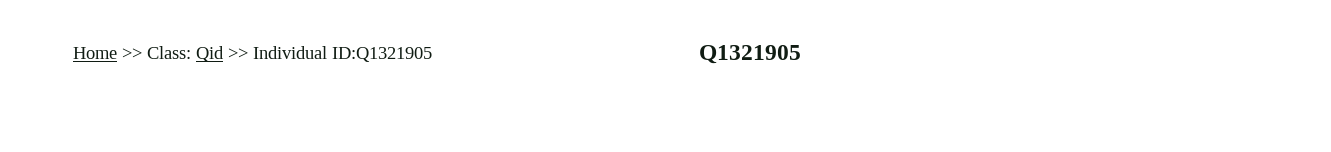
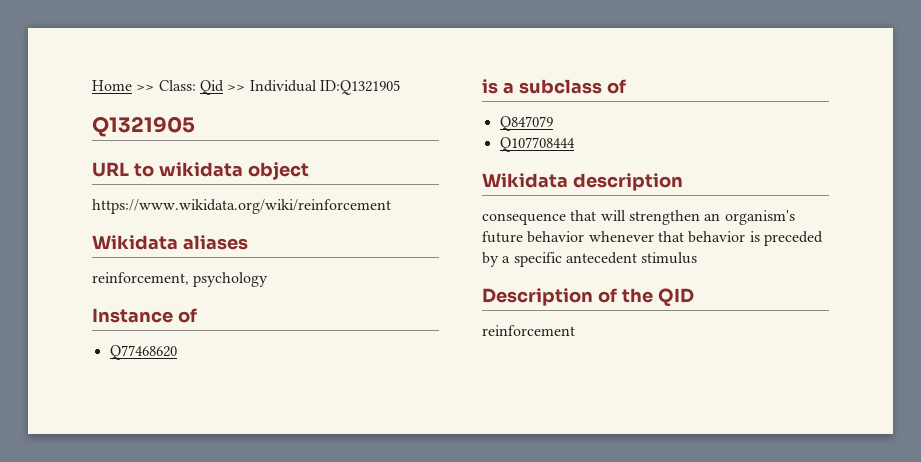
(801, 54) none -> [92,162,309,180] [92,199,391,214] [92,235,248,250] [92,272,269,287] [92,308,197,323] [109,345,177,360] [482,79,626,94] [499,116,553,131] [499,137,575,152] [482,173,683,191] [482,210,795,225] [482,231,823,246] [482,252,698,267] [482,288,694,306] [482,325,575,336] // URL to wikidata object // https://www.wikidata.org/wiki/reinforcement // Wikidata aliases // reinforcement, psychology // Instance of // Q77468620 // is a subclass of // Q847079 // Q107708444 // Wikidata description // consequence that will strengthen an organism's future behavior whenever that behavior is preceded by a specific antecedent stimulus // Description of the QID // reinforcement

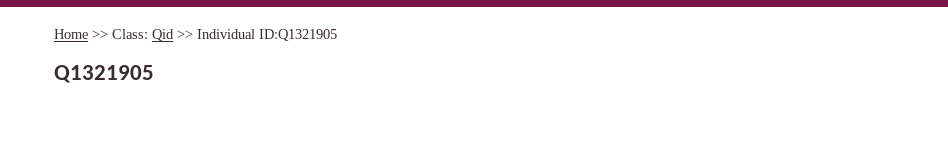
[92,162,309,180] [92,199,391,214] [92,235,248,250] [92,272,269,287] [92,308,197,323] [109,345,177,360] [482,79,626,94] [499,116,553,131] [499,137,575,152] [482,173,683,191] [482,210,795,225] [482,231,823,246] [482,252,698,267] [482,288,694,306] [482,325,575,336] // URL to wikidata object // https://www.wikidata.org/wiki/reinforcement // Wikidata aliases // reinforcement, psychology // Instance of // Q77468620 // is a subclass of // Q847079 // Q107708444 // Wikidata description // consequence that will strengthen an organism's future behavior whenever that behavior is preceded by a specific antecedent stimulus // Description of the QID // reinforcement -> (154, 74) none

